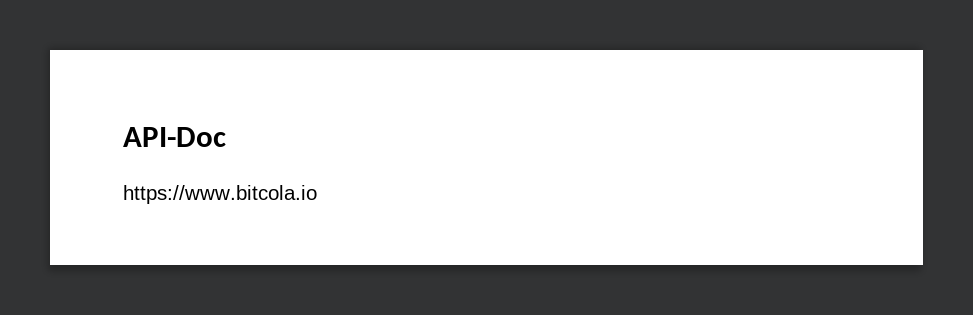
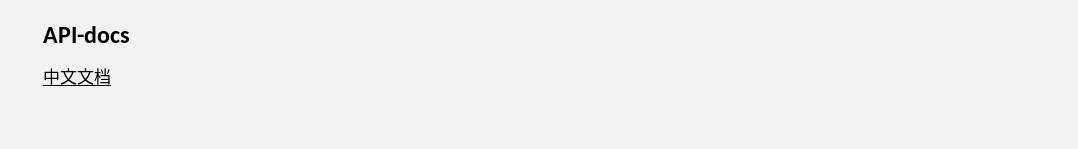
[123,127,226,147] [123,185,317,204] API-Doc // https://www.bitcola.io -> [43,26,130,43] [43,68,111,85] API-docs // 中文文档

